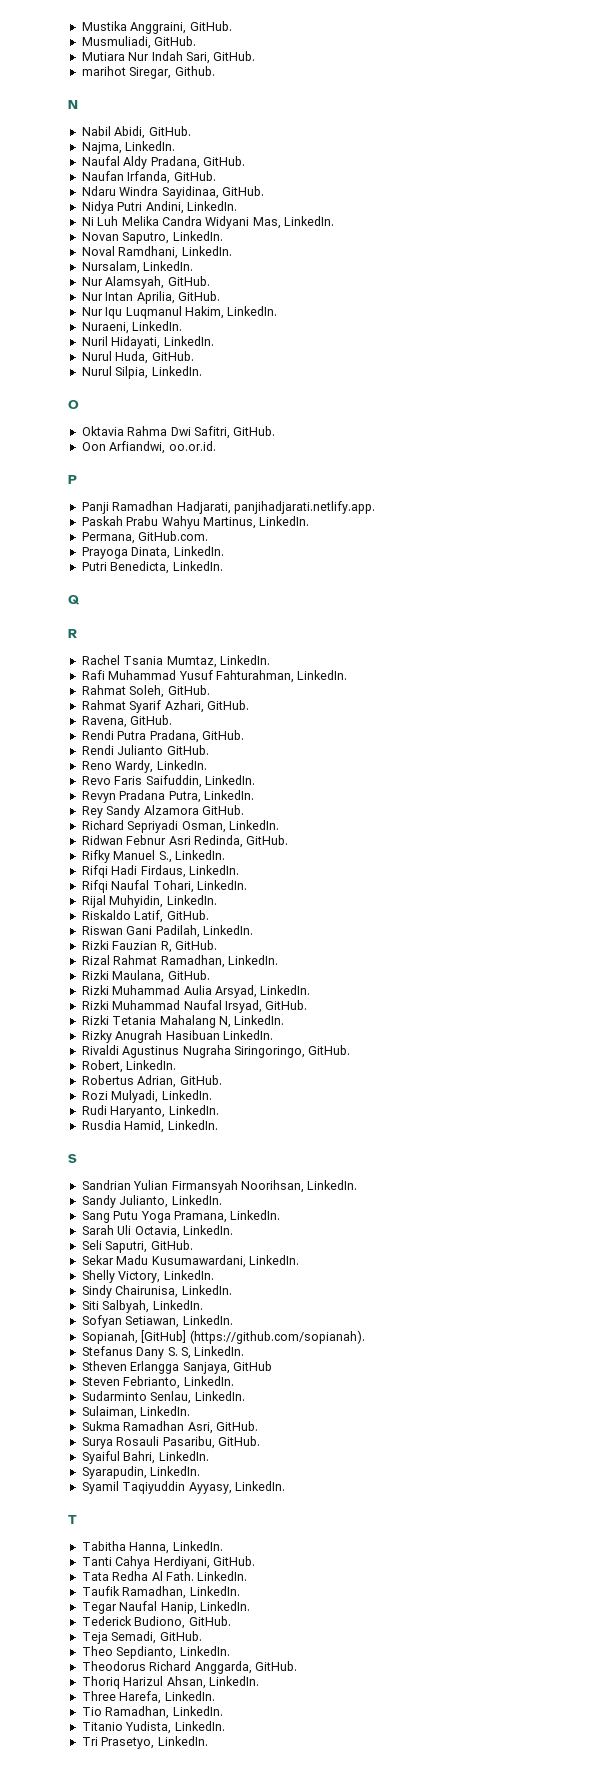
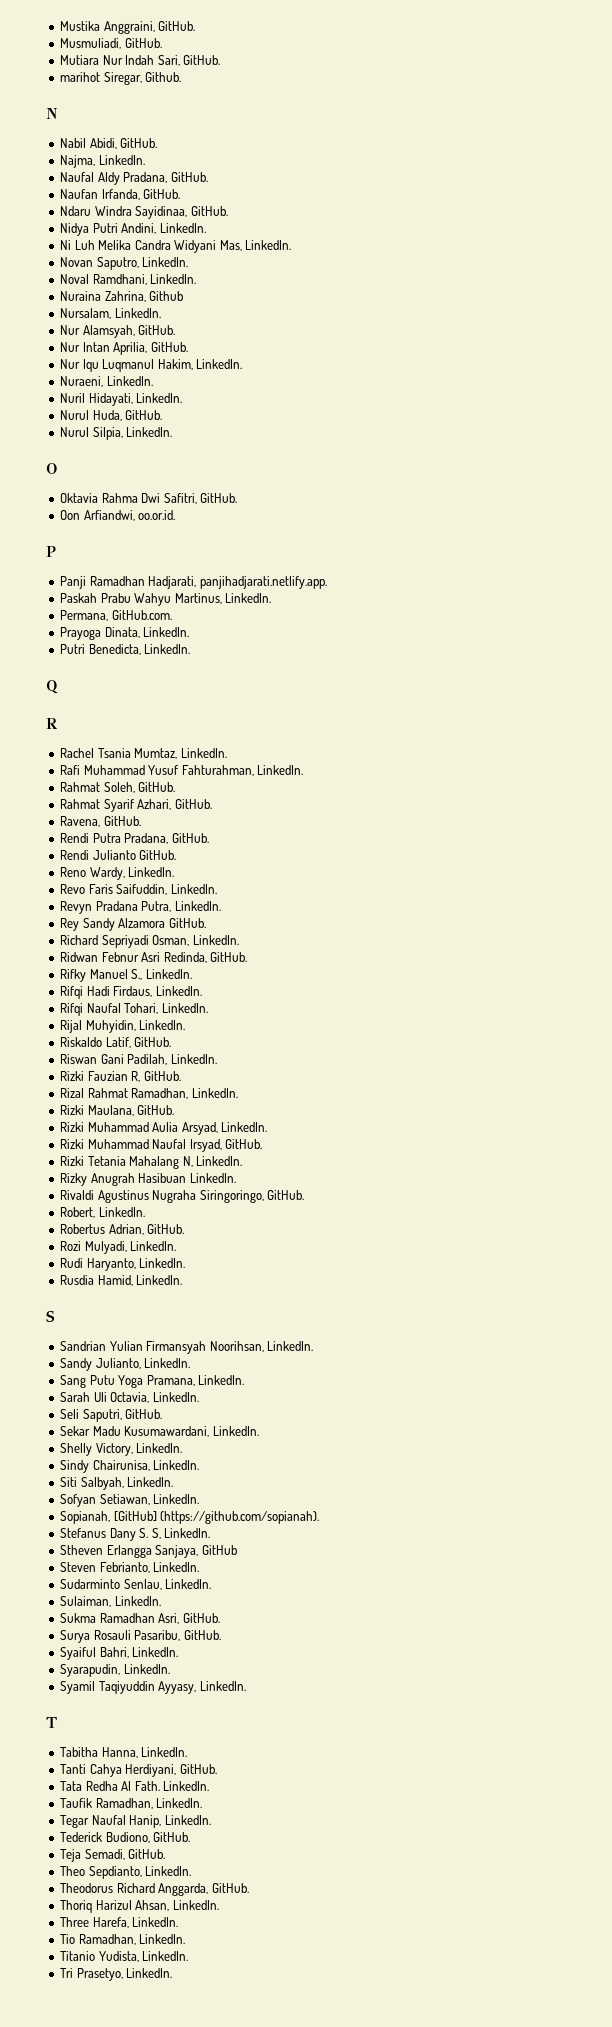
(232, 251) none -> [60,291,184,302] // Nuraina Zahrina, Github

